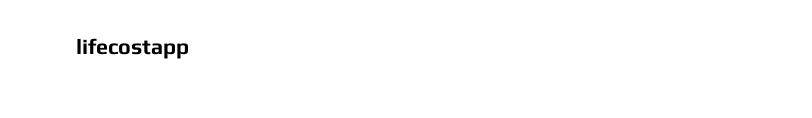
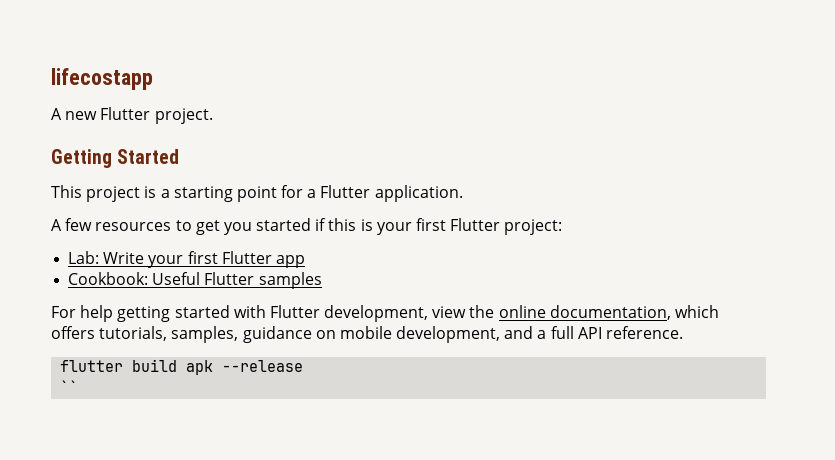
(189, 48) none -> [51,107,213,124] [51,149,180,168] [51,185,463,202] [51,218,563,235] [68,251,305,268] [68,272,322,289] [51,305,720,322] [51,326,684,343] [60,359,304,375] [60,380,79,393] // A new Flutter project. // Getting Started // This project is a starting point for a Flutter application. // A few resources to get you started if this is your first Flutter project: // Lab: Write your first Flutter app // Cookbook: Useful Flutter samples // For help getting started with Flutter development, view the online documentation, which offers tutorials, samples, guidance on mobile development, and a full API reference. // flutter build apk --release // ``

